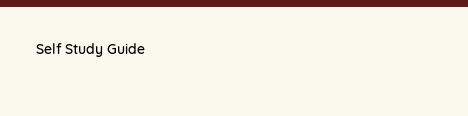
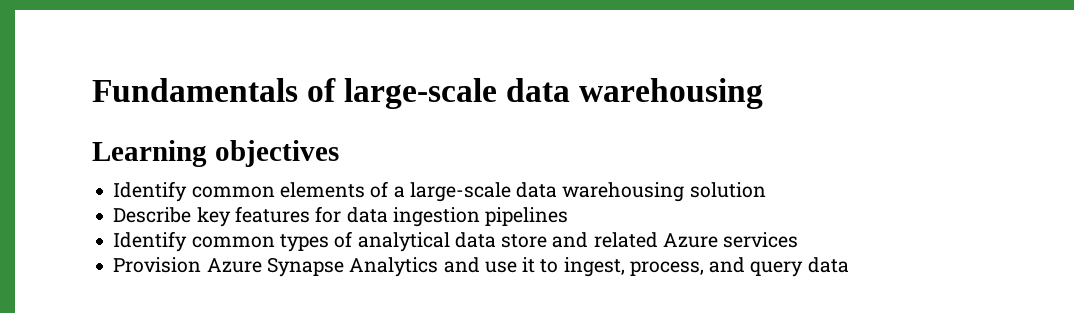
[36,43,145,57] Self Study Guide -> [92,78,764,109] [92,140,339,167] [113,181,766,202] [113,206,569,227] [113,231,799,252] [113,257,849,277] Fundamentals of large-scale data warehousing // Learning objectives // Identify common elements of a large-scale data warehousing solution // Describe key features for data ingestion pipelines // Identify common types of analytical data store and related Azure services // Provision Azure Synapse Analytics and use it to ingest, process, and query data

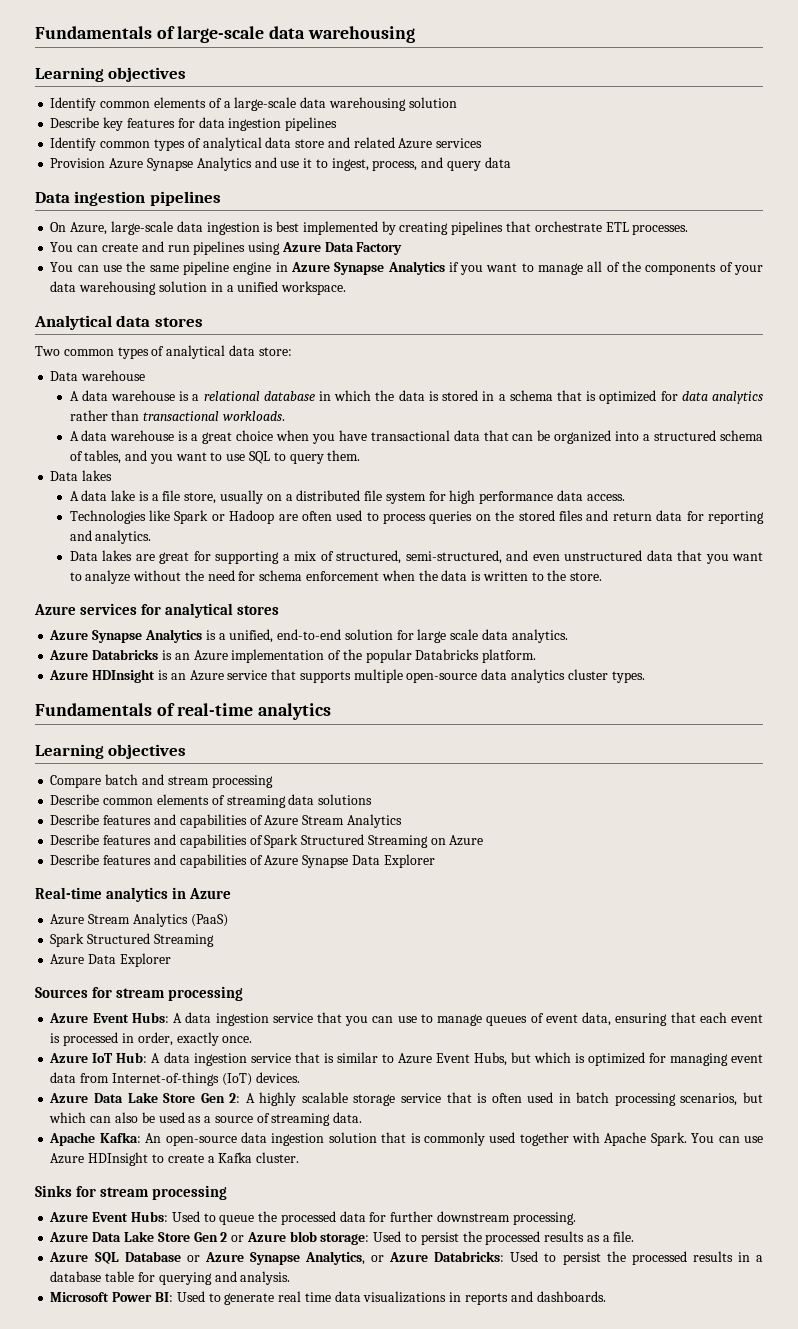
(849, 265) none -> [35,191,221,206] [50,221,689,235] [50,241,403,255] [50,261,763,275] [50,281,347,295] [34,315,203,330] [35,345,292,359] [50,370,146,381] [69,390,763,404] [69,410,285,421] [69,430,763,444] [69,450,361,464] [50,470,113,481] [69,490,625,504] [69,510,764,524] [69,530,152,544] [69,550,763,564] [69,570,603,584] [34,603,280,618] [49,629,568,643] [49,649,537,663] [49,669,645,683] [35,703,332,720] [35,744,187,759] [50,774,273,788] [50,794,373,808] [50,814,402,828] [50,834,484,848] [50,854,435,868] [35,887,232,902] [50,913,228,927] [50,933,214,947] [50,953,171,967] [35,986,244,1001] [49,1012,764,1026] [50,1032,253,1046] [49,1052,763,1066] [50,1072,300,1086] [49,1092,763,1106] [49,1112,363,1126] [49,1132,763,1146] [50,1152,300,1166] [35,1185,228,1200] [49,1211,576,1225] [49,1231,635,1245] [49,1251,764,1265] [50,1271,291,1285] [50,1291,606,1305] // Data ingestion pipelines // On Azure, large-scale data ingestion is best implemented by creating pipelines that orchestrate ETL processes. // You can create and run pipelines using Azure Data Factory // You can use the same pipeline engine in Azure Synapse Analytics if you want to manage all of the components of your data warehousing solution in a unified workspace. // Analytical data stores // Two common types of analytical data store: // Data warehouse // A data warehouse is a relational database in which the data is stored in a schema that is optimized for data analytics rather than transactional workloads. // A data warehouse is a great choice when you have transactional data that can be organized into a structured schema of tables, and you want to use SQL to query them. // Data lakes // A data lake is a file store, usually on a distributed file system for high performance data access. // Technologies like Spark or Hadoop are often used to process queries on the stored files and return data for reporting and analytics. // Data lakes are great for supporting a mix of structured, semi-structured, and even unstructured data that you want to analyze without the need for schema enforcement when the data is written to the store. // Azure services for analytical stores // Azure Synapse Analytics is a unified, end-to-end solution for large scale data analytics. // Azure Databricks is an Azure implementation of the popular Databricks platform. // Azure HDInsight is an Azure service that supports multiple open-source data analytics cluster types. // Fundamentals of real-time analytics // Learning objectives // Compare batch and stream processing // Describe common elements of streaming data solutions // Describe features and capabilities of Azure Stream Analytics // Describe features and capabilities of Spark Structured Streaming on Azure // Describe features and capabilities of Azure Synapse Data Explorer // Real-time analytics in Azure // Azure Stream Analytics (PaaS) // Spark Structured Streaming // Azure Data Explorer // Sources for stream processing // Azure Event Hubs: A data ingestion service that you can use to manage queues of event data, ensuring that each event is processed in order, exactly once. // Azure IoT Hub: A data ingestion service that is similar to Azure Event Hubs, but which is optimized for managing event data from Internet-of-things (IoT) devices. // Azure Data Lake Store Gen 2: A highly scalable storage service that is often used in batch processing scenarios, but which can also be used as a source of streaming data. // Apache Kafka: An open-source data ingestion solution that is commonly used together with Apache Spark. You can use Azure HDInsight to create a Kafka cluster. // Sinks for stream processing // Azure Event Hubs: Used to queue the processed data for further downstream processing. // Azure Data Lake Store Gen 2 or Azure blob storage: Used to persist the processed results as a file. // Azure SQL Database or Azure Synapse Analytics, or Azure Databricks: Used to persist the processed results in a database table for querying and analysis. // Microsoft Power BI: Used to generate real time data visualizations in reports and dashboards.

